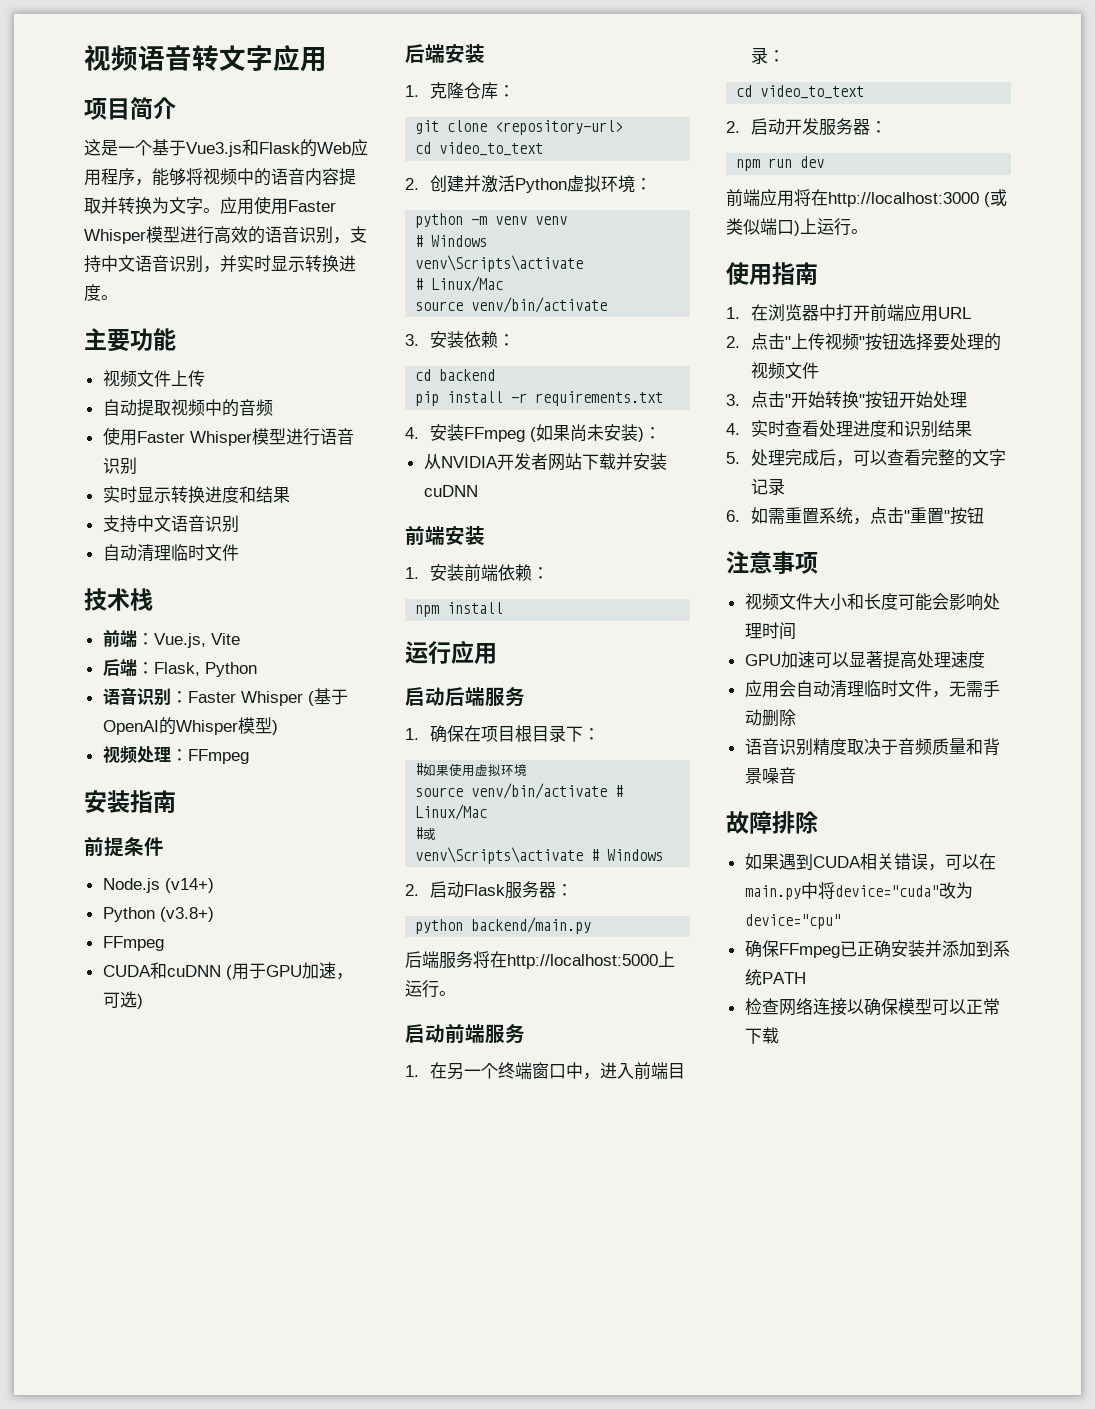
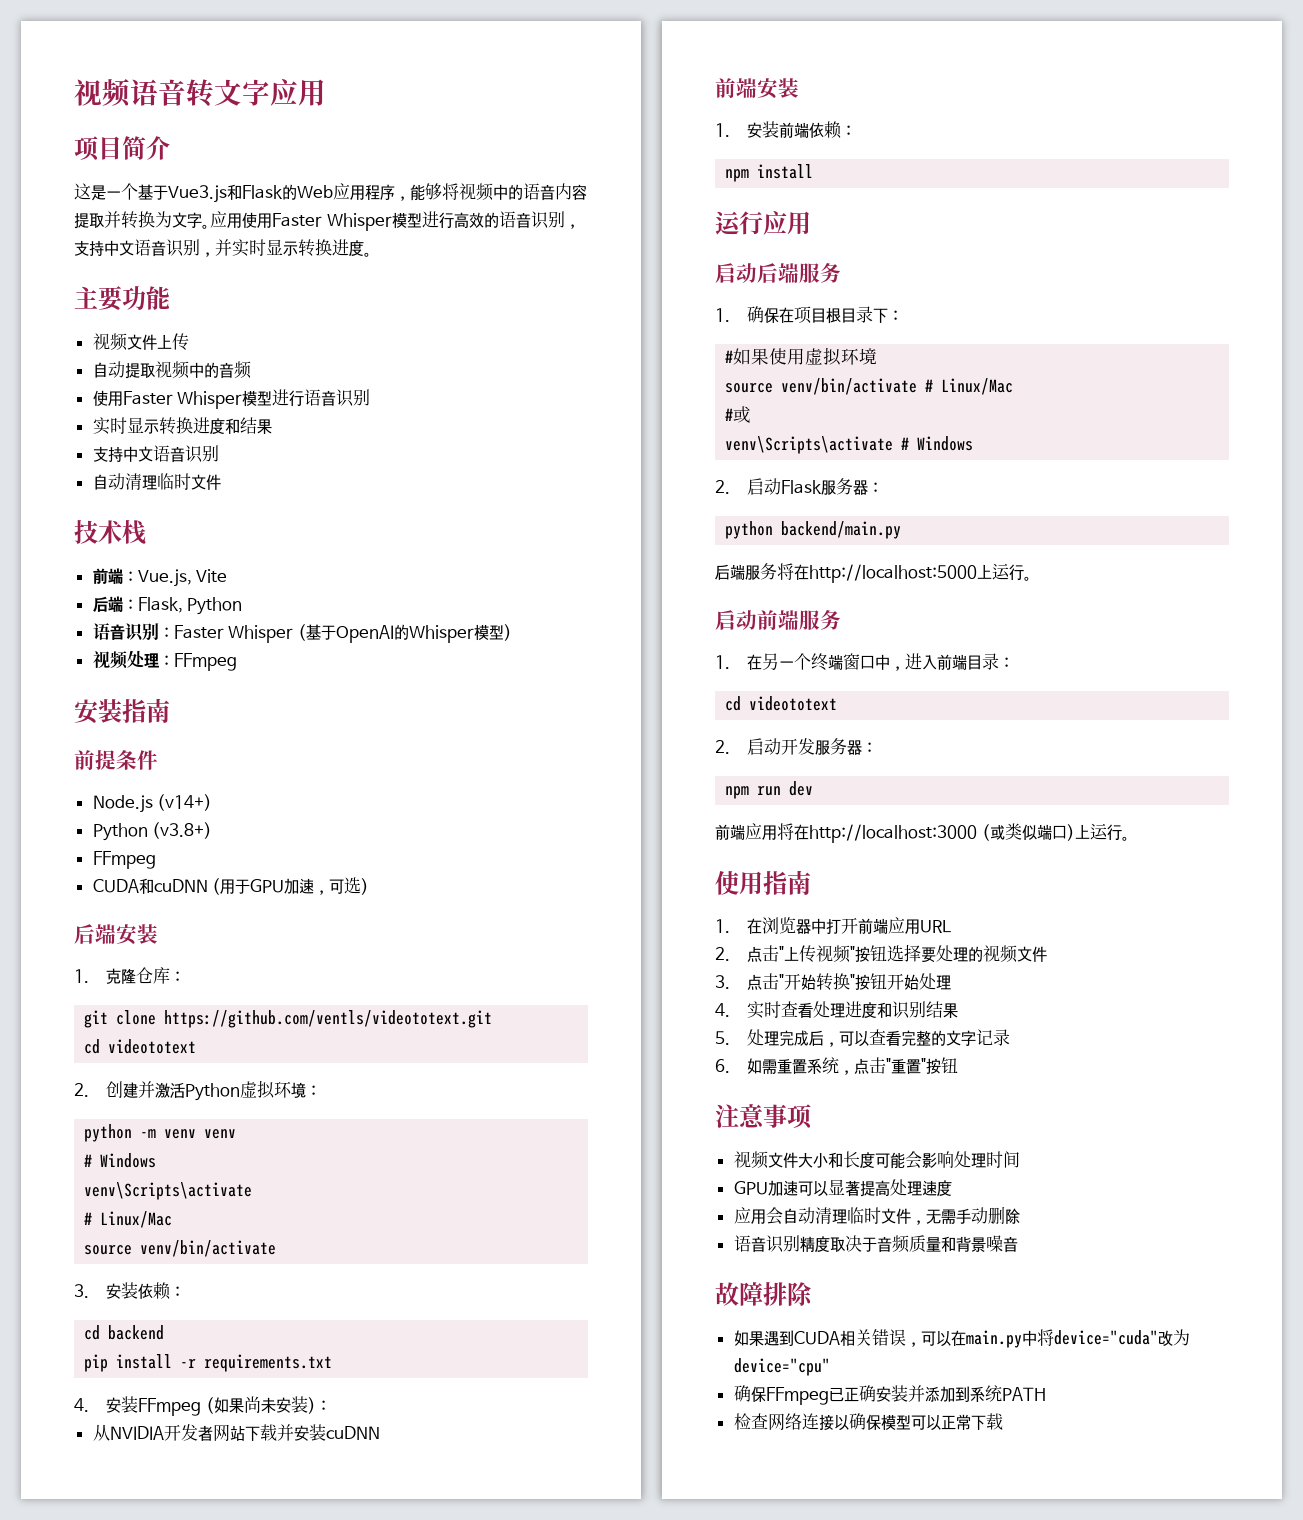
[495,120,624,135] [415,142,544,156] <repository-url> // cd video_to_text -> [164,1010,493,1028] [84,1039,197,1054] https://github.com/ventls/videototext.git // cd videototext
[760,85,865,99] video_to_text -> [749,696,838,711] videototext

